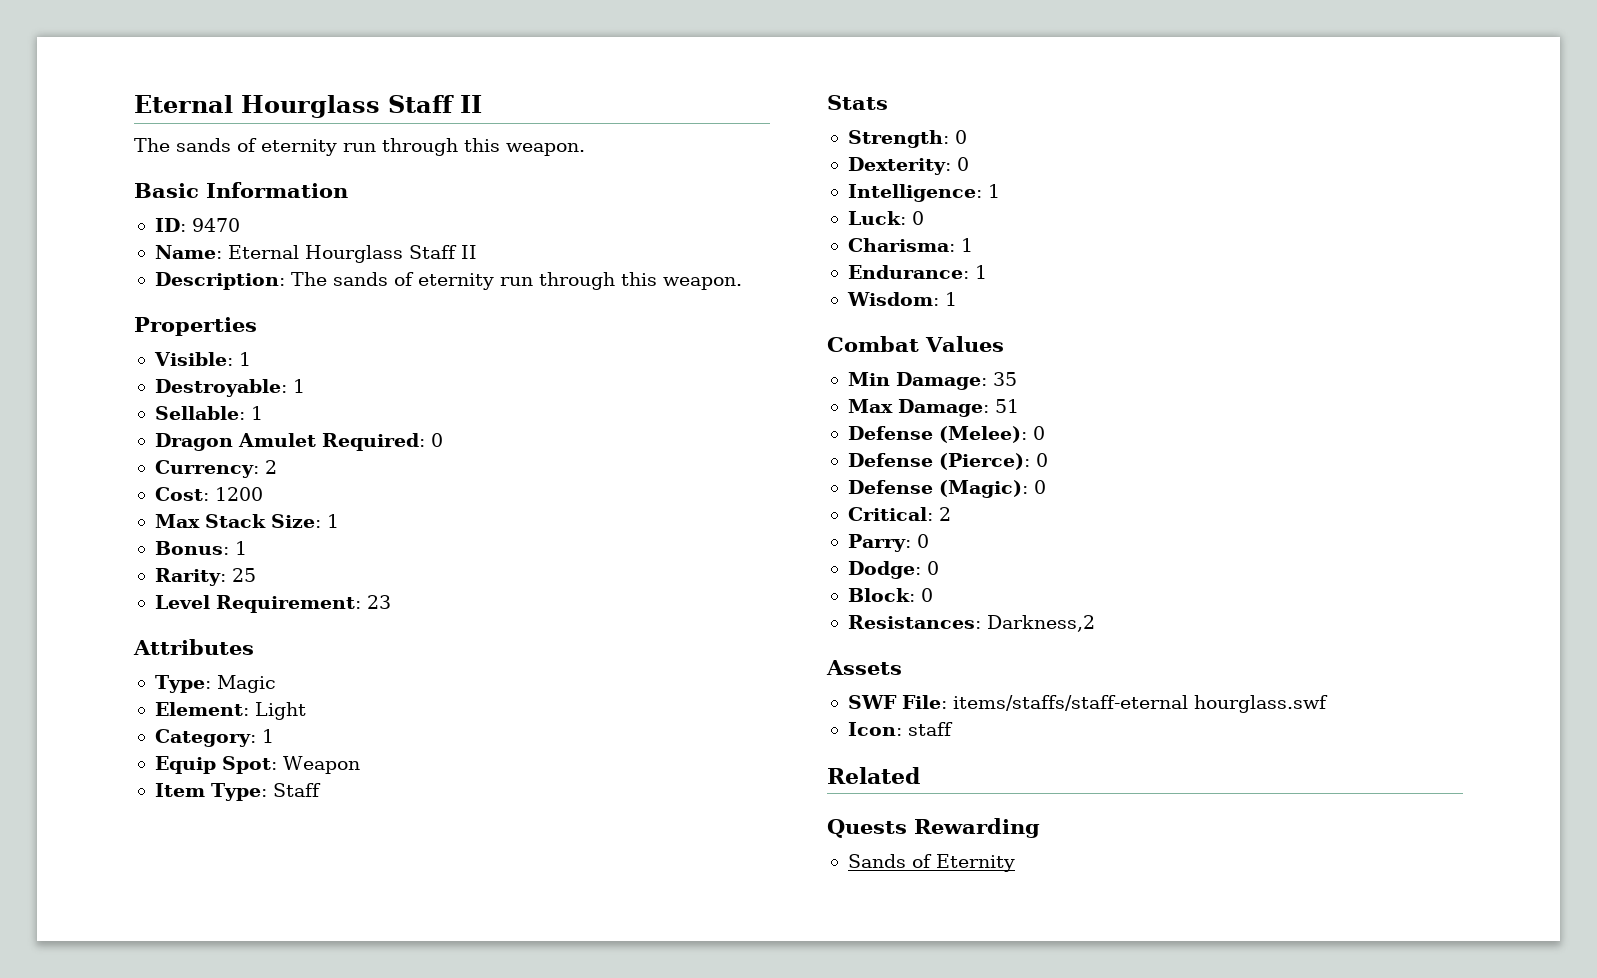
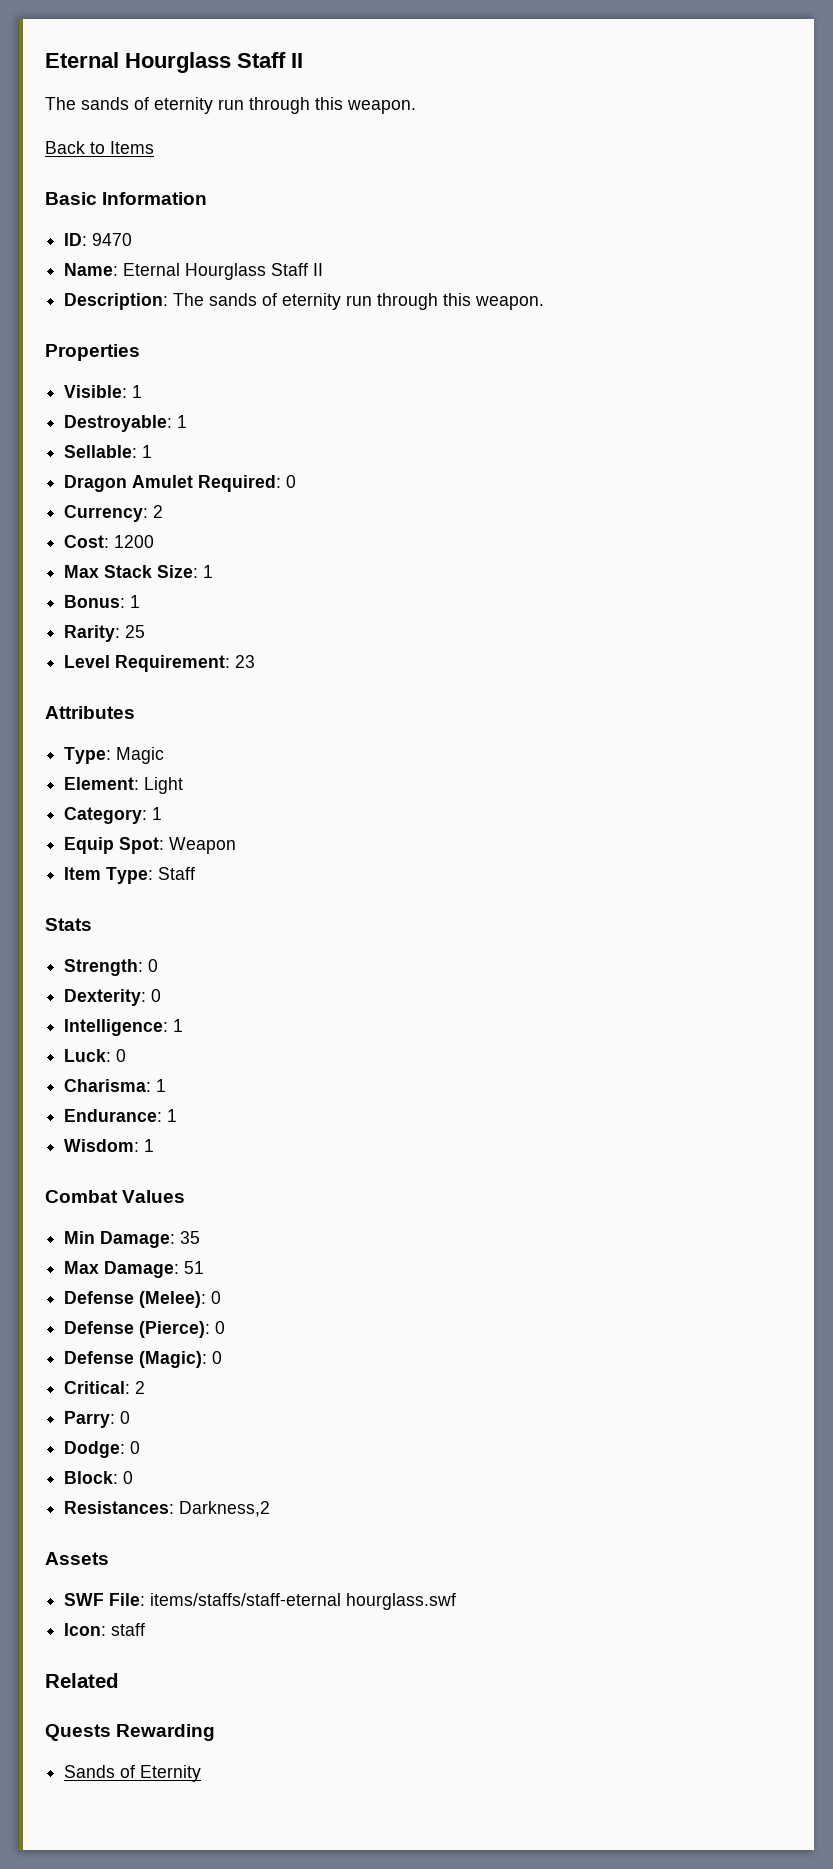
(585, 149) none -> [45,141,154,154] // Back to Items

